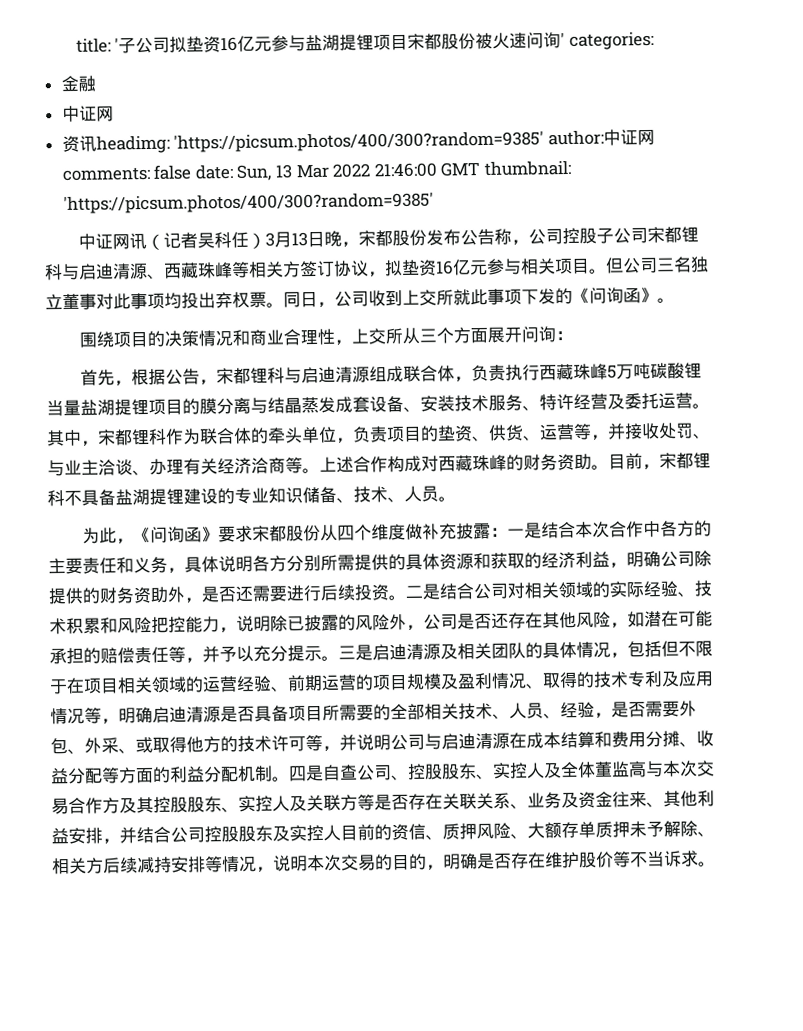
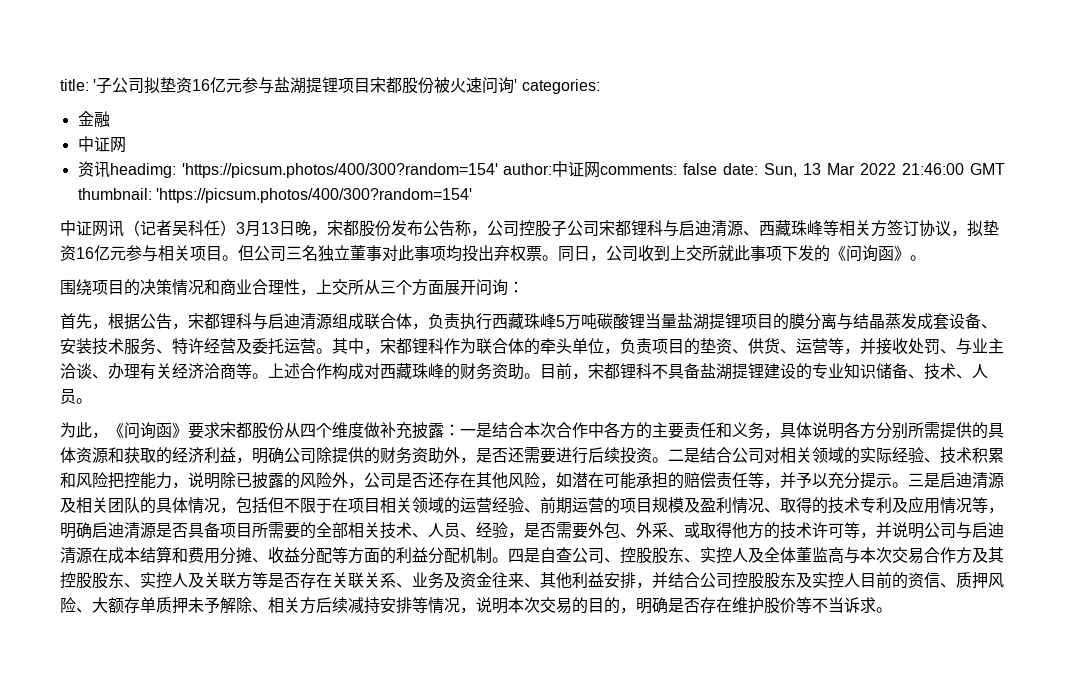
[173,131,545,153] 'https://picsum.photos/400/300?random=9385' -> [181,163,498,178] 'https://picsum.photos/400/300?random=154'
[62,192,434,215] 'https://picsum.photos/400/300?random=9385' -> [155,188,472,203] 'https://picsum.photos/400/300?random=154'

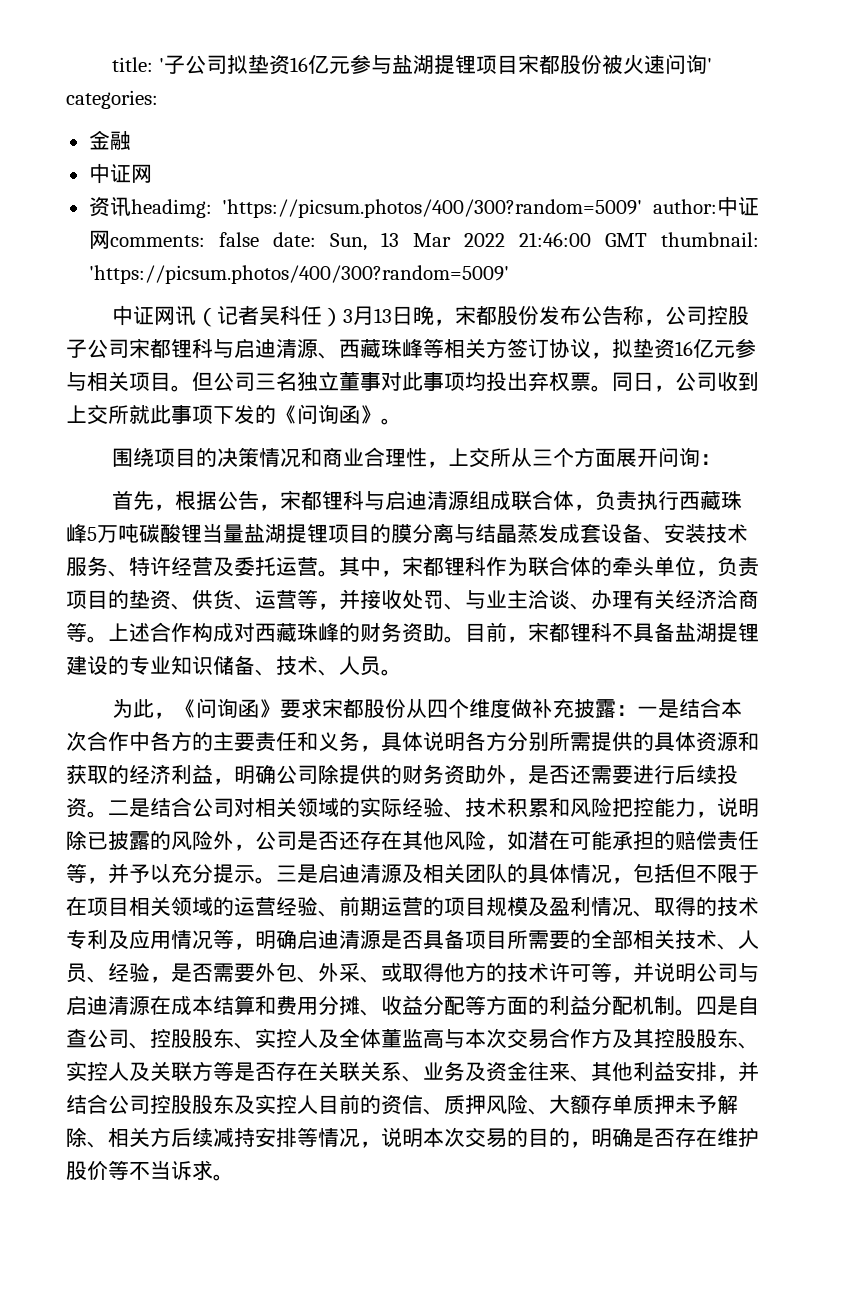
[181,163,498,178] 'https://picsum.photos/400/300?random=154' -> [222,199,643,218] 'https://picsum.photos/400/300?random=5009'
[155,188,472,203] 'https://picsum.photos/400/300?random=154' -> [88,265,509,284] 'https://picsum.photos/400/300?random=5009'

